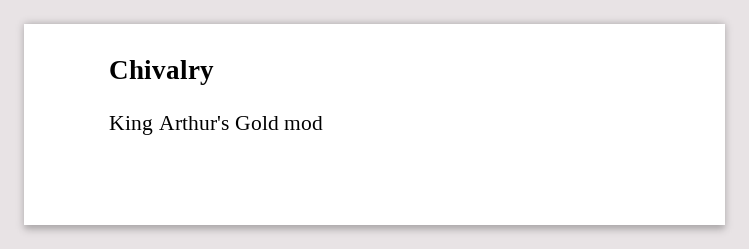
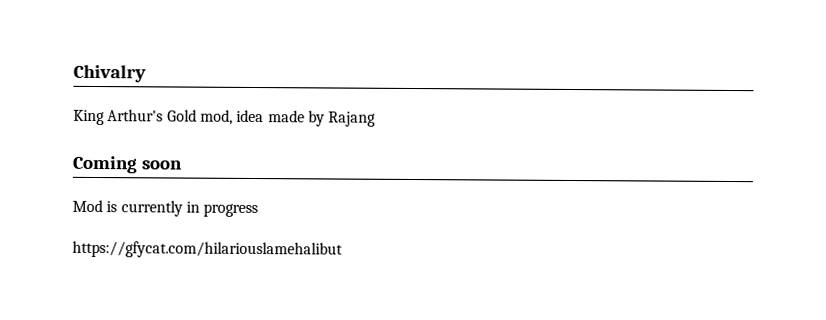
[284,116,324,130] mod -> [199,109,377,127] [72,155,182,174] [72,199,259,218] [72,240,343,259] mod, idea made by Rajang // Coming soon // Mod is currently in progress // https://gfycat.com/hilariouslamehalibut

